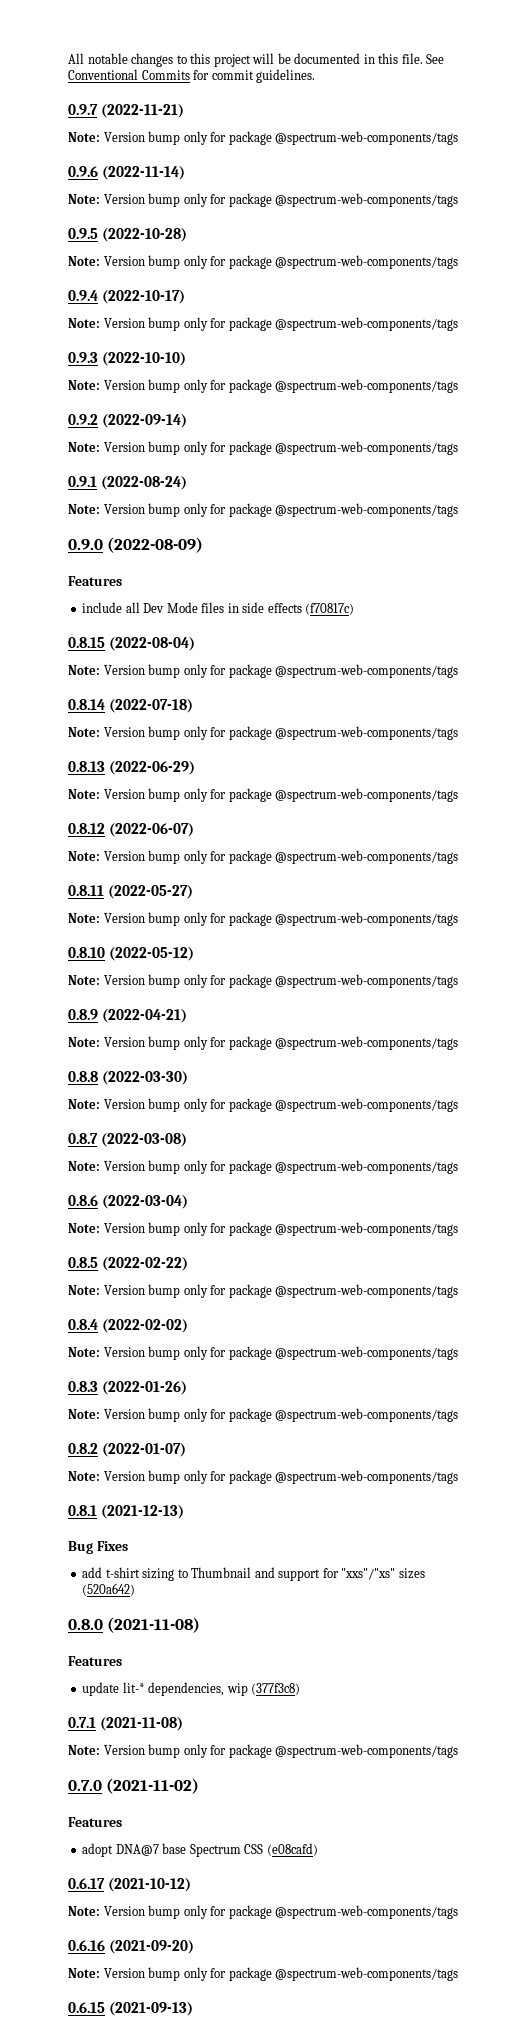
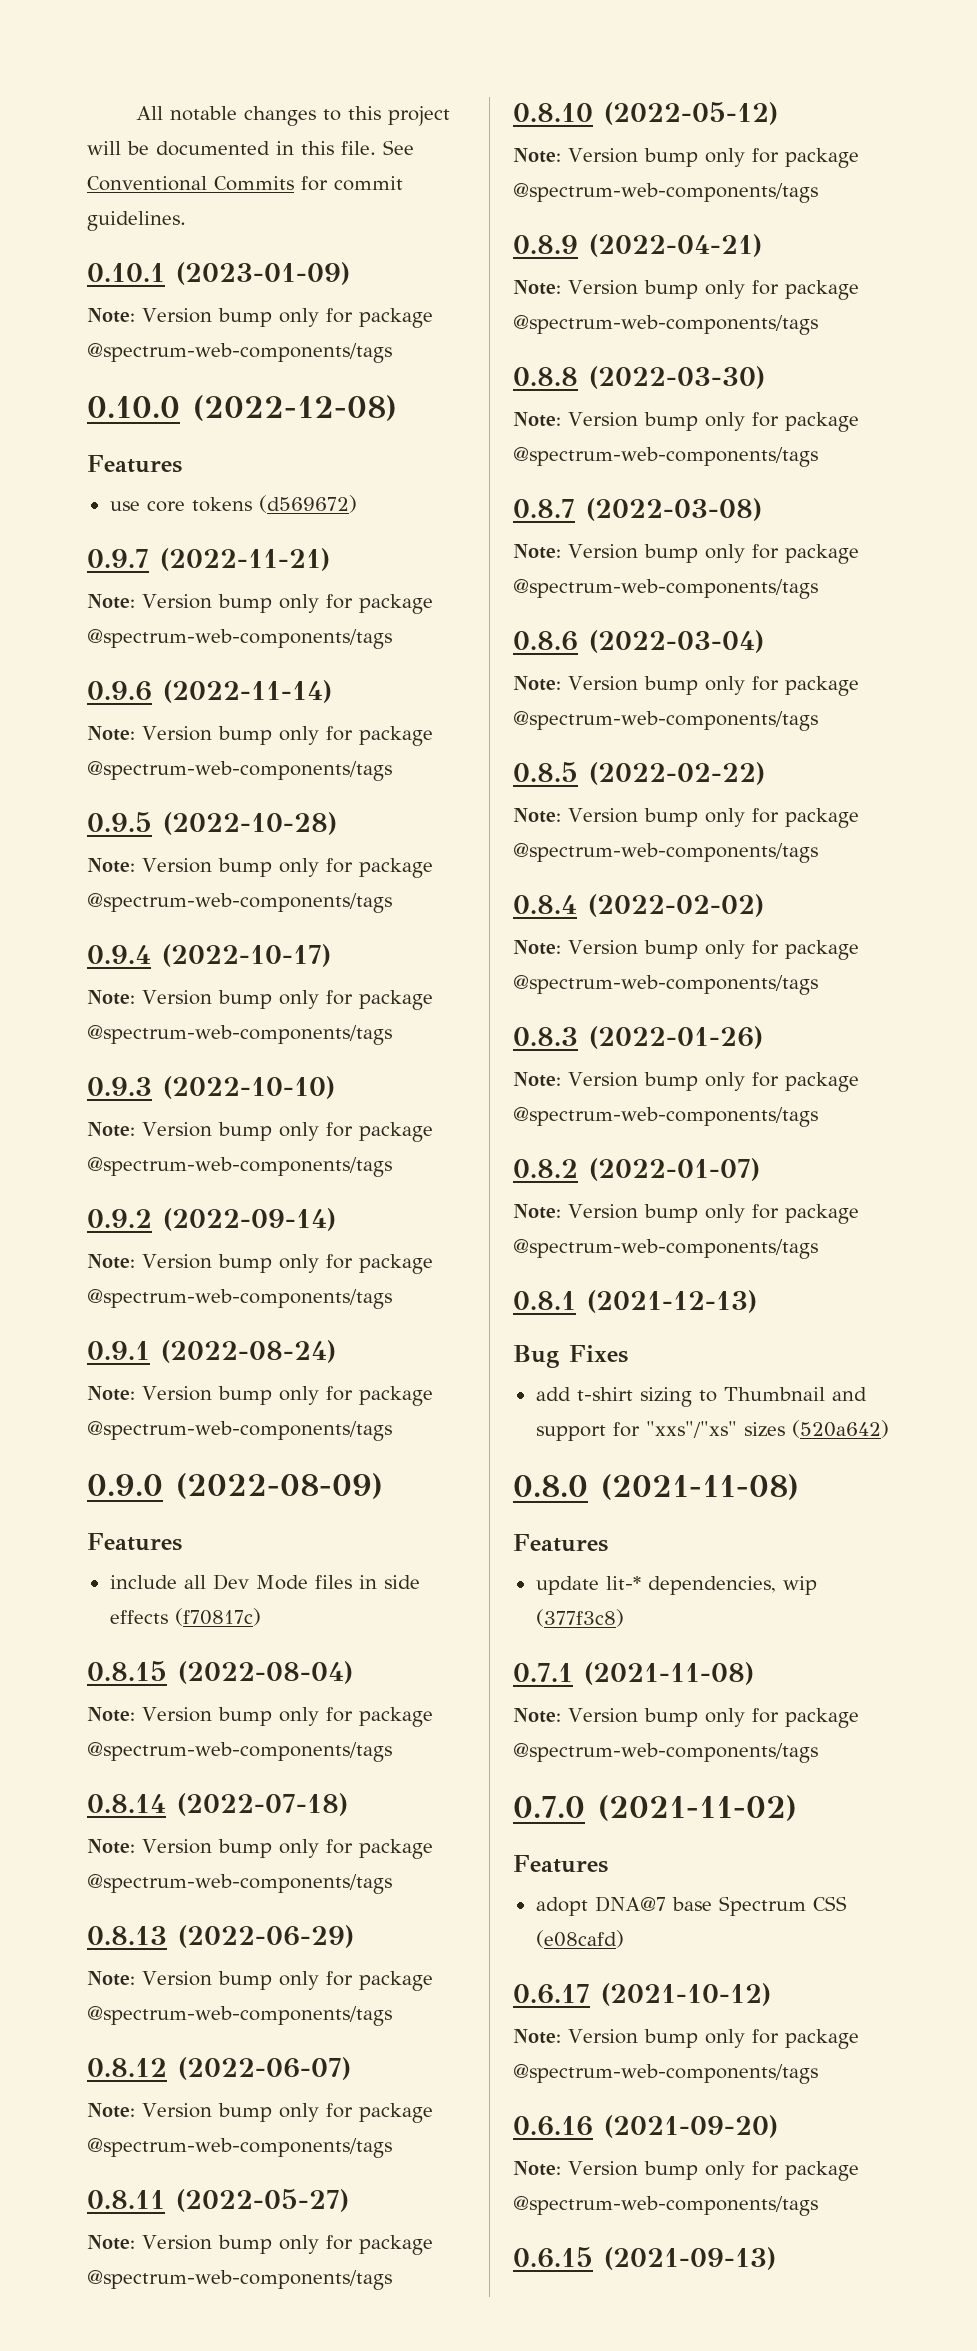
(316, 76) none -> [87,262,350,285] [87,308,433,328] [87,343,392,363] [87,395,397,421] [87,455,182,473] [109,495,357,513] // 0.10.1 (2023-01-09) // Note: Version bump only for package @spectrum-web-components/tags // 0.10.0 (2022-12-08) // Features // use core tokens (d569672)

